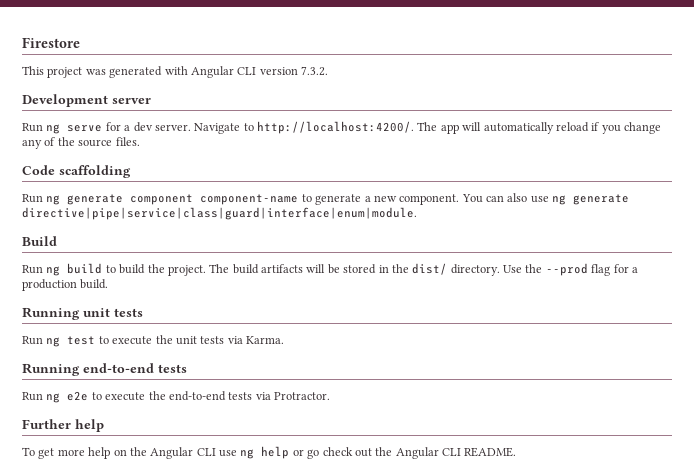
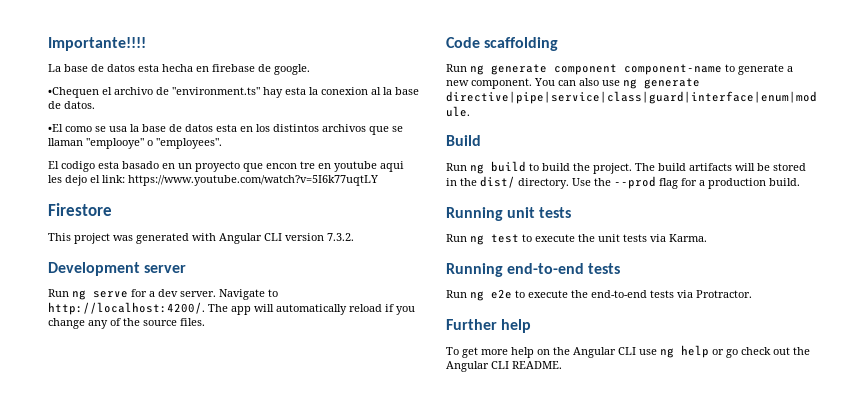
(22, 42) none -> [48,37,146,51] [48,64,310,75] [48,87,419,98] [48,101,95,109] [48,124,403,135] [48,138,222,149] [48,161,404,172] [48,175,378,186] Importante!!!! // La base de datos esta hecha en firebase de google. // •Chequen el archivo de "environment.ts" hay esta la conexion al la base de datos. // •El como se usa la base de datos esta en los distintos archivos que se llaman "emplooye" o "employees". // El codigo esta basado en un proyecto que encon tre en youtube aqui les dejo el link: https://www.youtube.com/watch?v=5I6k77uqtLY //

